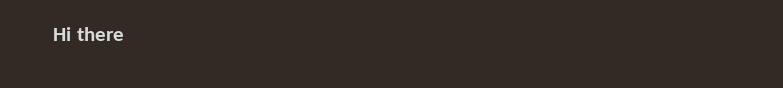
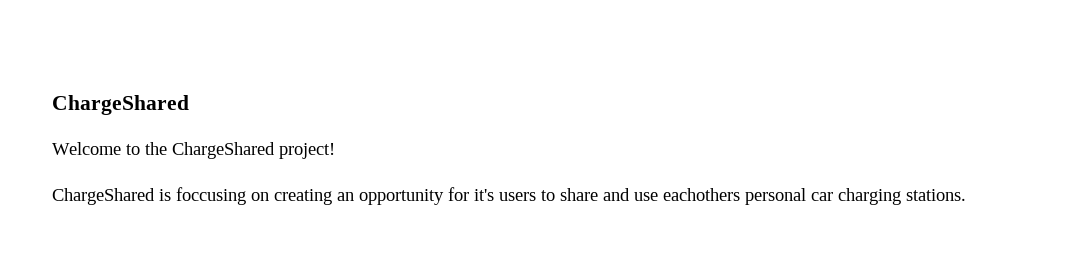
[53,27,124,41] Hi there -> [52,95,189,115] [52,142,335,159] [52,187,966,205] ChargeShared // Welcome to the ChargeShared project! // ChargeShared is foccusing on creating an opportunity for it's users to share and use eachothers personal car charging stations.

